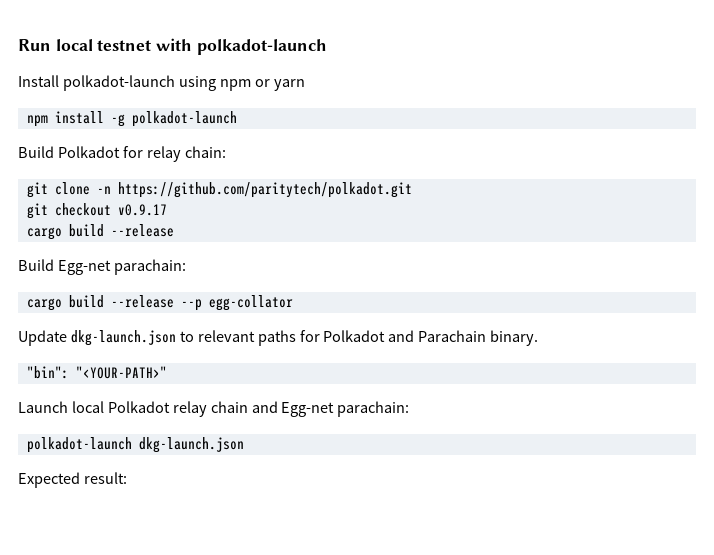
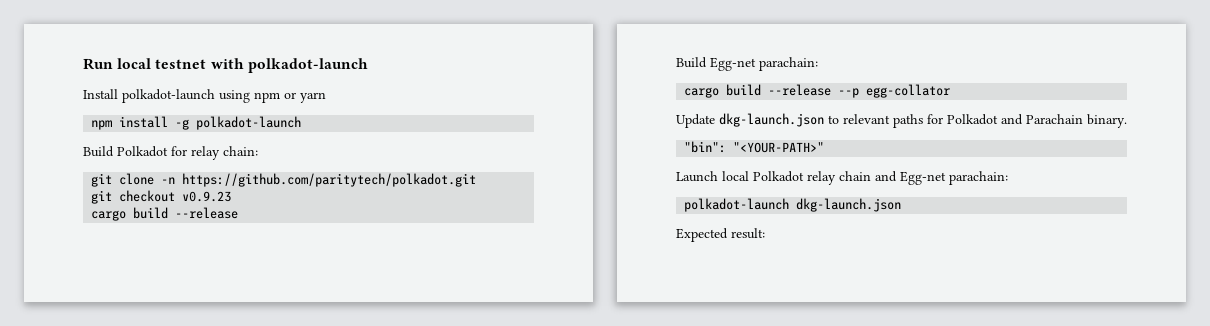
[117,204,167,216] v0.9.17 -> [182,191,232,202] v0.9.23

